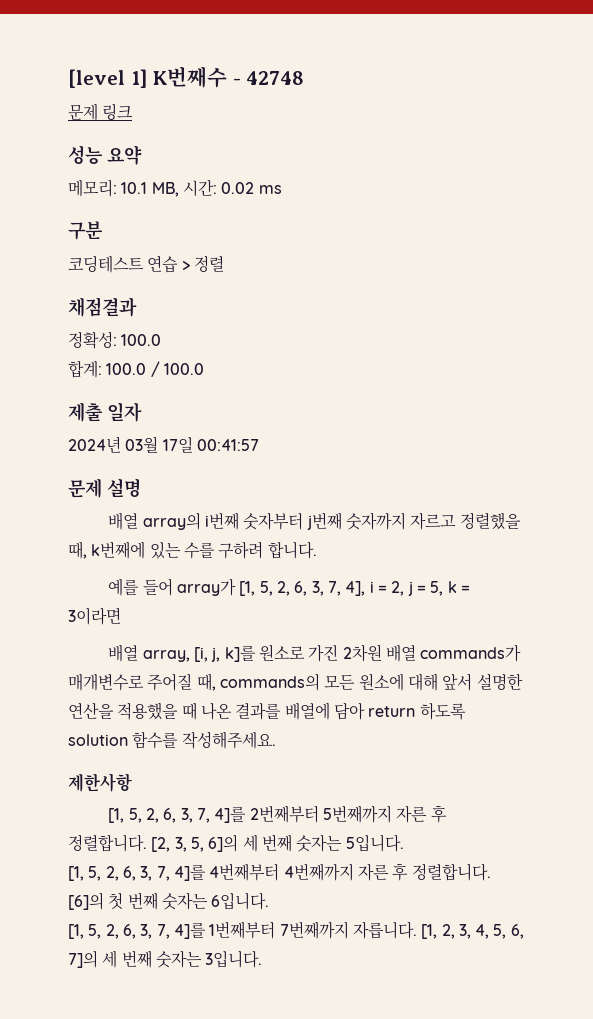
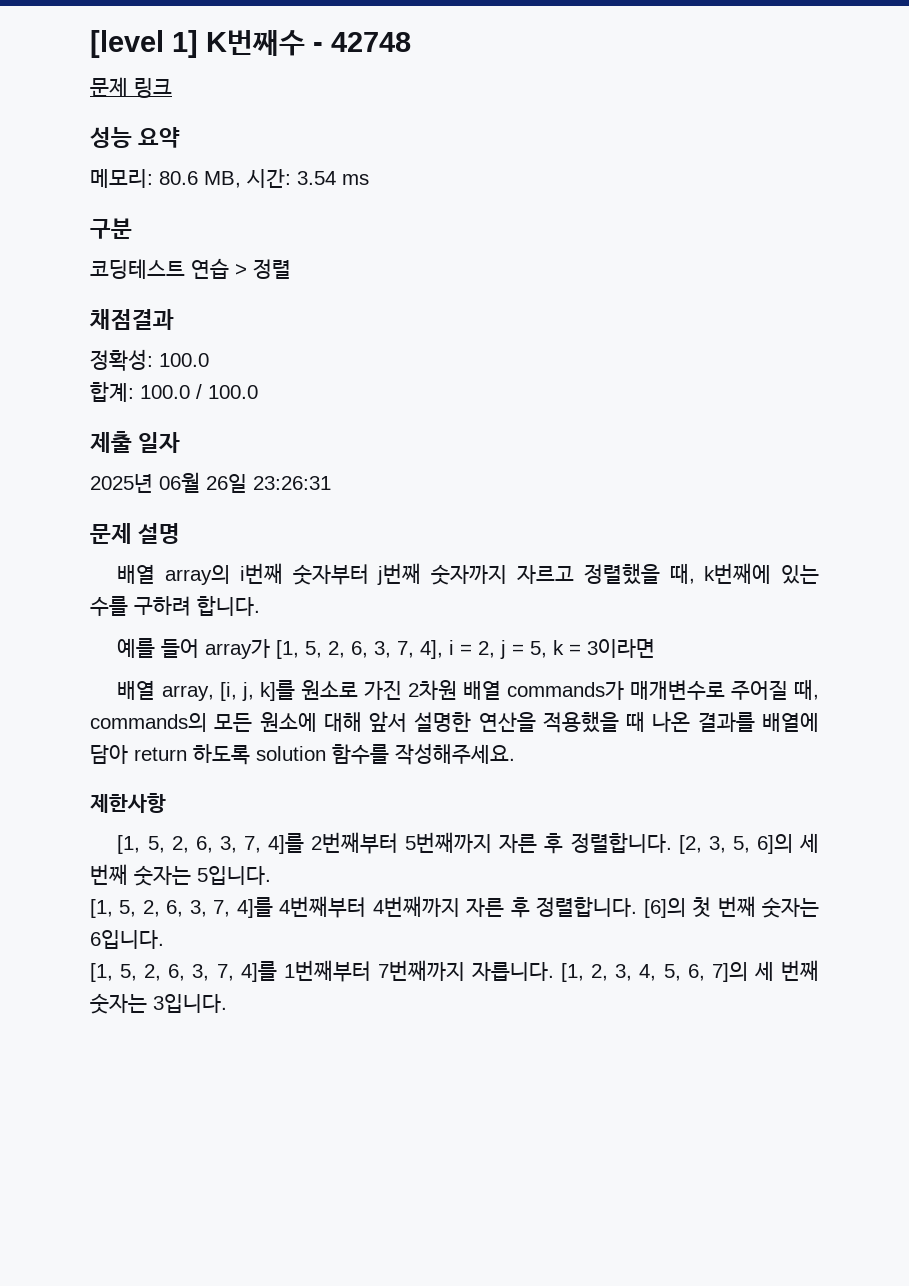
[121,182,148,194] 10.1 -> [159,171,198,185] 80.6
[221,182,255,194] 0.02 -> [297,171,336,185] 3.54
[68,436,259,453] 2024년 03월 17일 00:41:57 -> [90,472,331,493] 2025년 06월 26일 23:26:31

